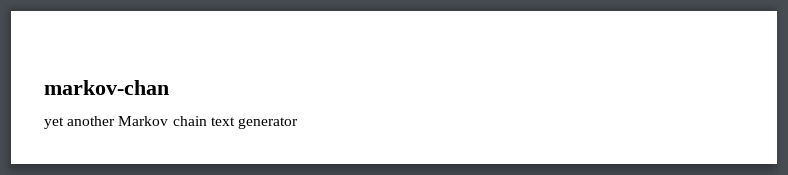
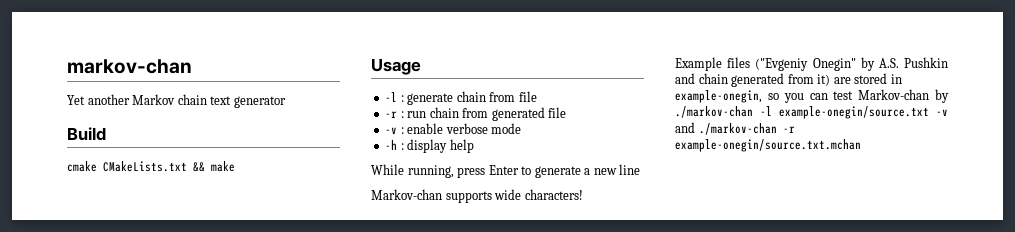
[44,117,64,129] yet -> [67,95,85,105] Yet
(298, 123) none -> [67,127,106,141] [67,161,235,172] [371,58,421,75] [385,91,537,105] [385,107,567,121] [385,123,522,134] [385,139,474,153] [371,164,641,178] [371,189,583,203] [675,57,948,71] [675,73,902,87] [675,89,949,103] [675,106,948,119] [675,122,795,135] [675,139,861,152] // Build // cmake CMakeLists.txt && make // Usage // -l : generate chain from file // -r : run chain from generated file // -v : enable verbose mode // -h : display help // While running, press Enter to generate a new line // Markov-chan supports wide characters! // Example files ("Evgeniy Onegin" by A.S. Pushkin and chain generated from it) are stored in example-onegin, so you can test Markov-chan by ./markov-chan -l example-onegin/source.txt -v and ./markov-chan -r example-onegin/source.txt.mchan

